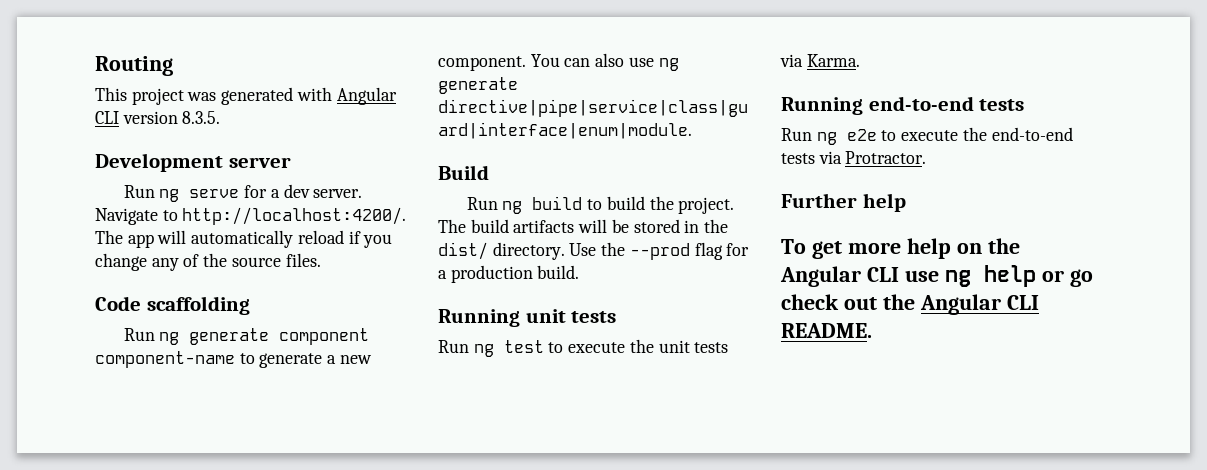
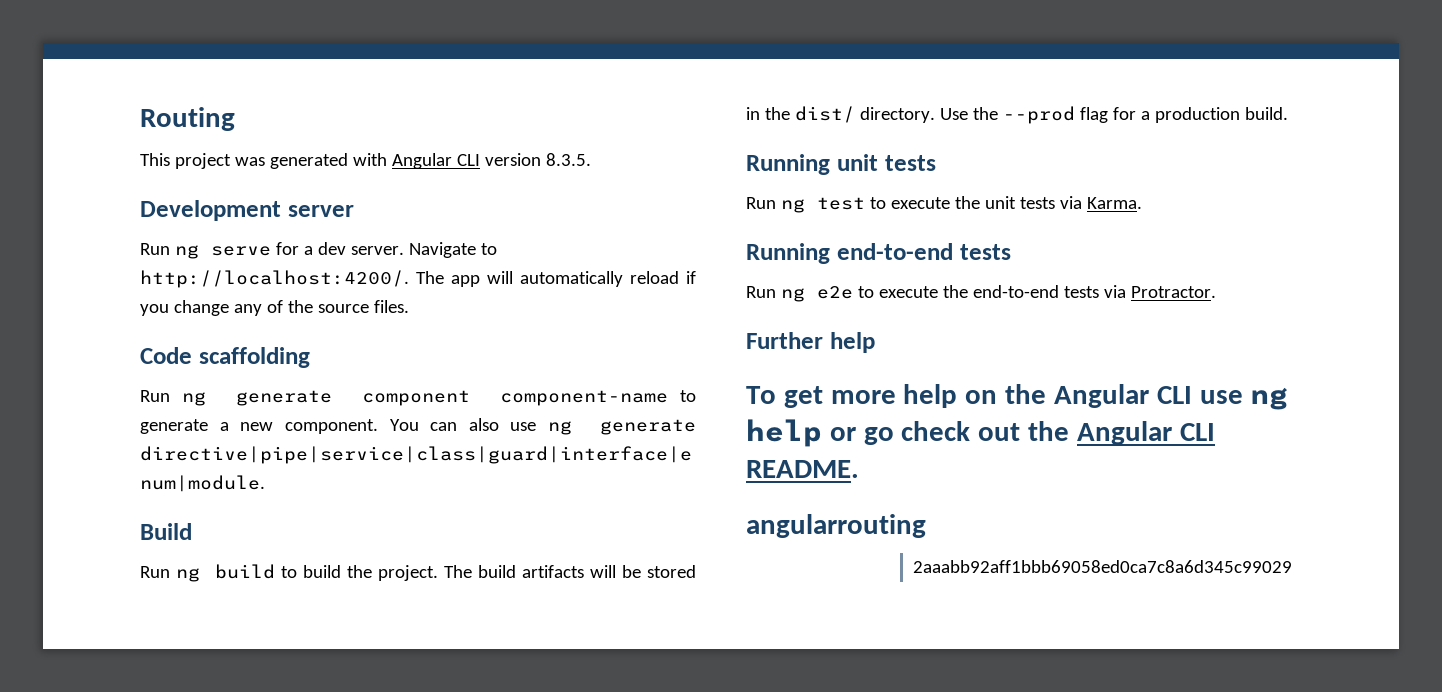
(872, 330) none -> [746,514,926,538] [912,560,1292,573] // angularrouting // 2aaabb92aff1bbb69058ed0ca7c8a6d345c99029

